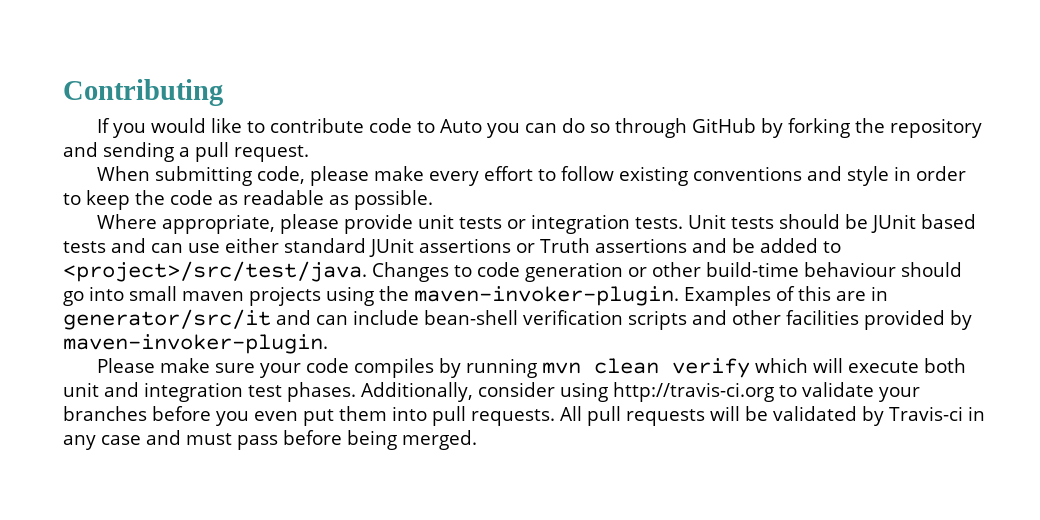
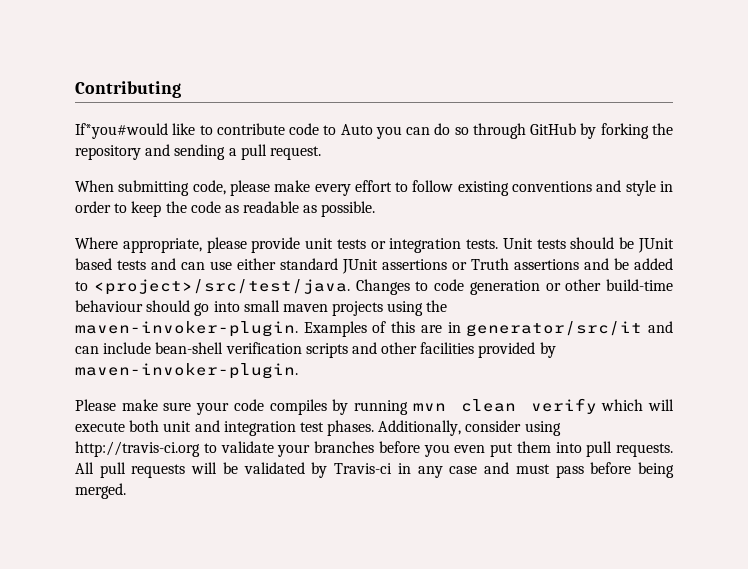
[97,118,207,138] If you would -> [75,123,168,139] If*you#would

